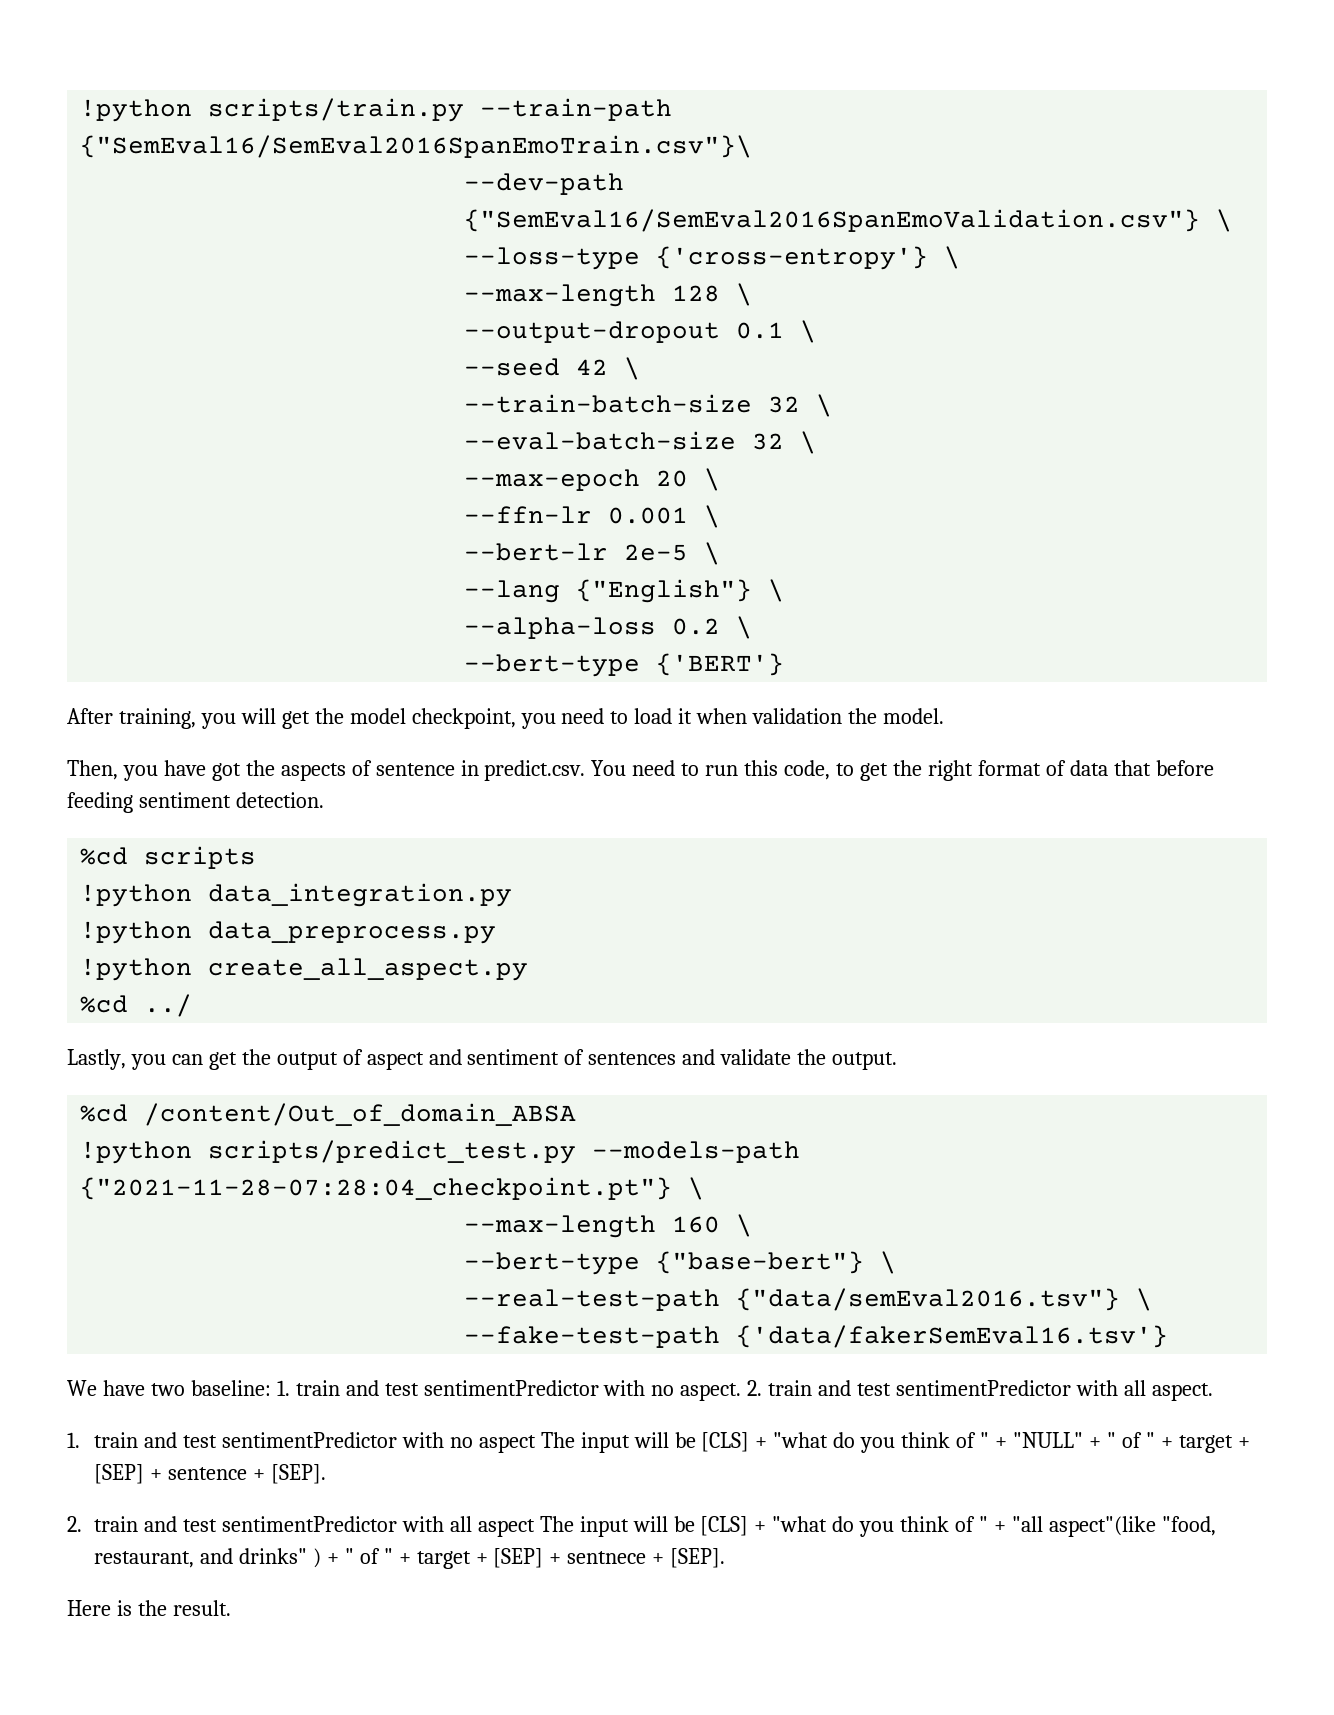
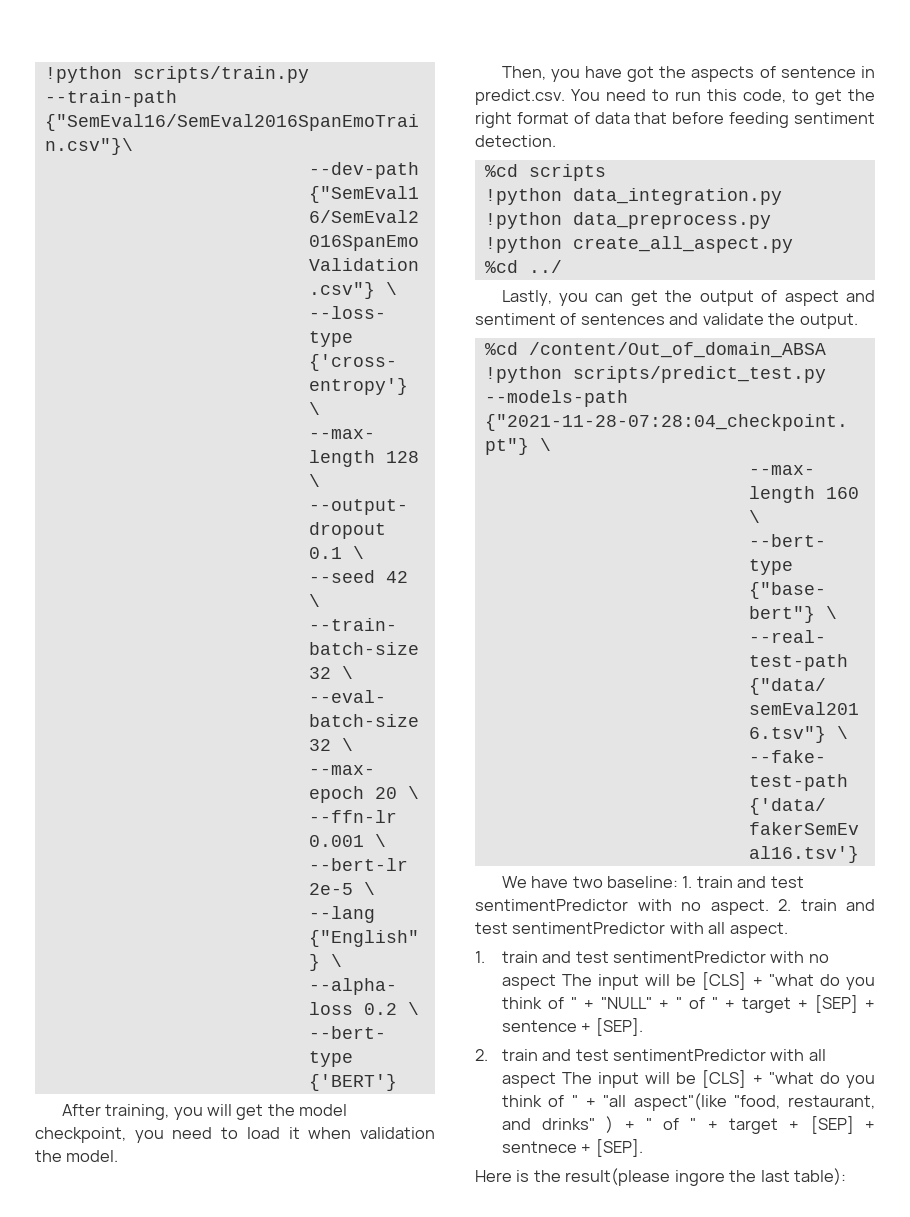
[172,1600,231,1616] result. -> [565,1168,847,1186] result(please ingore the last table):

